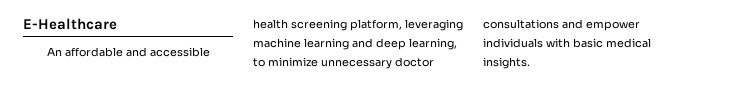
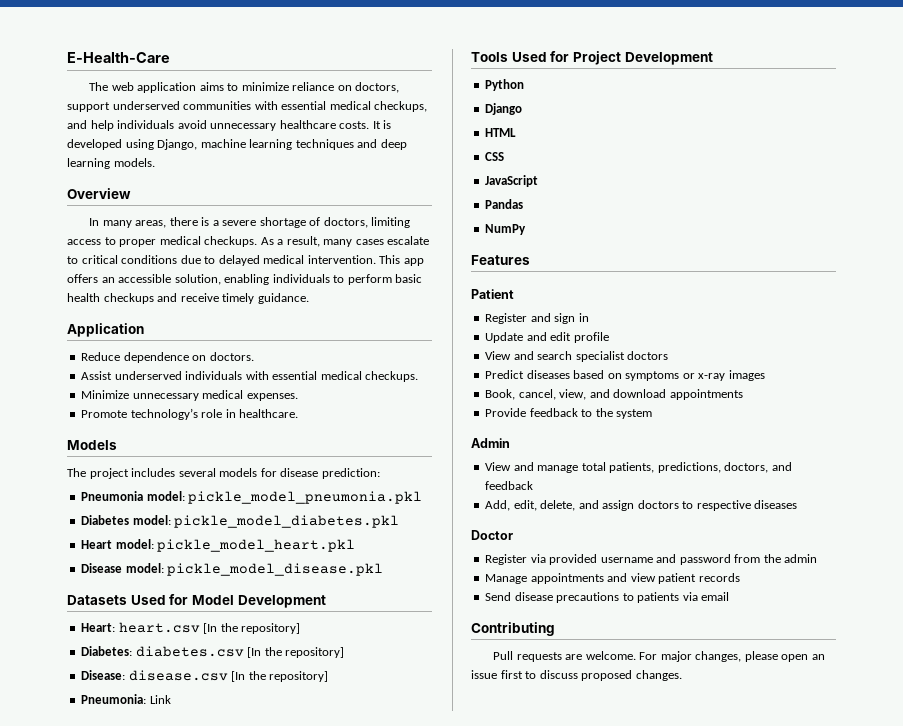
[23,18,117,30] [46,47,210,57] [253,19,463,31] E-Healthcare // An affordable and accessible health screening platform, leveraging -> [67,52,170,63] [89,82,400,93] [67,101,428,112] [67,120,392,131] [67,139,198,150] E-Health-Care // The web application aims to minimize reliance on doctors, support underserved communities with essential medical checkups, and help individuals avoid unnecessary healthcare costs. It is developed using Django,
(349, 44) none -> [295,139,354,150] techniques
[409,38,457,50] [253,57,434,69] [483,19,640,31] [483,38,651,48] [483,57,530,69] learning, to minimize unnecessary doctor consultations and empower individuals with basic medical insights. -> [67,158,155,169] [67,188,131,199] [89,217,411,228] [67,236,430,247] [67,255,424,266] [67,274,423,285] [67,293,309,304] [67,323,144,337] [81,352,254,363] [81,371,419,382] [81,390,298,401] [81,408,299,420] [67,440,117,450] [67,468,380,479] [81,491,423,504] [81,515,400,528] [81,539,356,552] [81,563,384,576] [67,594,326,608] [81,622,301,634] [81,646,345,658] [81,670,329,682] [81,694,171,704] [471,51,713,65] [485,79,525,91] [485,103,523,115] [485,128,517,137] [485,152,505,161] [485,175,539,187] [485,199,524,209] [485,224,527,235] [471,255,530,265] [471,289,514,299] [485,313,589,324] [485,332,609,343] [485,351,669,362] [485,370,765,381] [485,389,743,400] [485,408,653,419] [471,438,510,448] [485,462,792,473] [485,481,534,490] [485,500,798,511] [471,530,513,540] [485,554,818,565] [485,573,740,584] [485,592,730,603] [471,622,555,636] [493,651,825,662] [471,670,682,681] learning models. // Overview // In many areas, there is a severe shortage of doctors, limiting access to proper medical checkups. As a result, many cases escalate to critical conditions due to delayed medical intervention. This app offers an accessible solution, enabling individuals to perform basic health checkups and receive timely guidance. // Application // Reduce dependence on doctors. // Assist underserved individuals with essential medical checkups. // Minimize unnecessary medical expenses. // Promote technology’s role in healthcare. // Models // The project includes several models for disease prediction: // Pneumonia model: pickle_model_pneumonia.pkl // Diabetes model: pickle_model_diabetes.pkl // Heart model: pickle_model_heart.pkl // Disease model: pickle_model_disease.pkl // Datasets Used for Model Development // Heart: heart.csv [In the repository] // Diabetes: diabetes.csv [In the repository] // Disease: disease.csv [In the repository] // Pneumonia: Link // Tools Used for Project Development // Python // Django // HTML // CSS // JavaScript // Pandas // NumPy // Features // Patient // Register and sign in // Update and edit profile // View and search specialist doctors // Predict diseases based on symptoms or x-ray images // Book, cancel, view, and download appointments // Provide feedback to the system // Admin // View and manage total patients, predictions, doctors, and feedback // Add, edit, delete, and assign doctors to respective diseases // Doctor // Register via provided username and password from the admin // Manage appointments and view patient records // Send disease precautions to patients via email // Contributing // Pull requests are welcome. For major changes, please open an issue first to discuss proposed changes.

